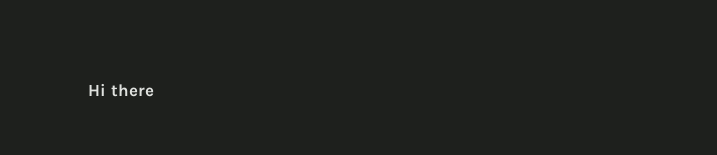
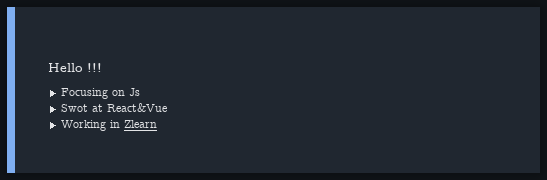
[88,83,154,97] Hi there -> [48,63,102,72] [60,88,140,99] [60,103,167,112] [60,120,157,131] Hello !!! // Focusing on Js // Swot at React&Vue // Working in Zlearn

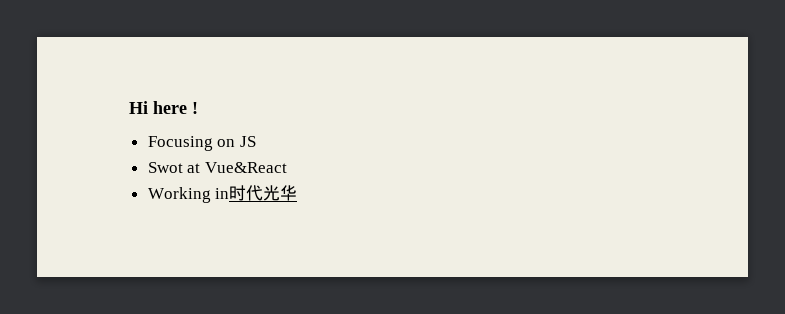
[48,63,102,72] Hello !!! -> [129,101,198,114] Hi here !
[128,88,140,96] Js -> [239,136,256,147] JS
[106,103,167,112] React&Vue -> [204,162,287,173] Vue&React
[123,120,157,128] Zlearn -> [229,185,298,201] 时代光华

